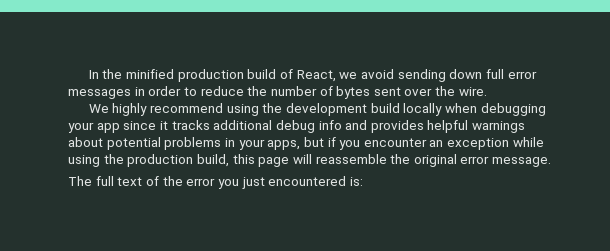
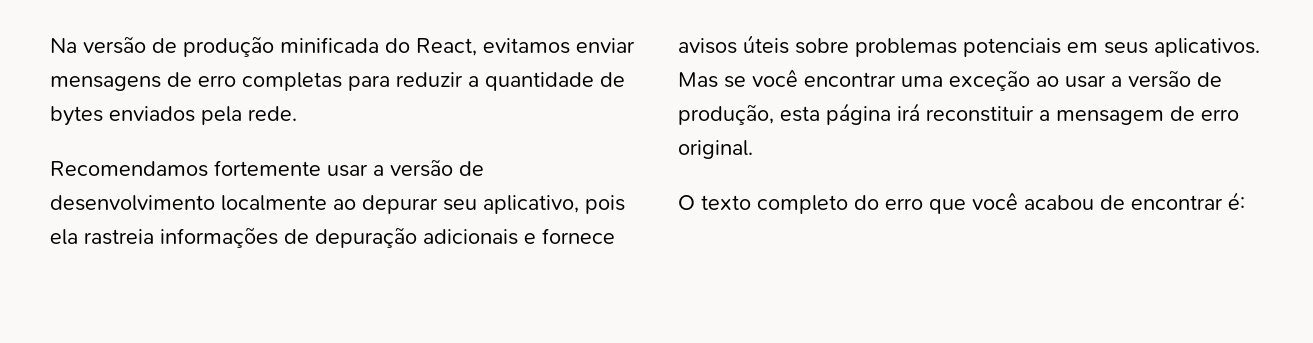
[88,69,537,82] [68,86,487,99] [88,103,546,116] [68,120,526,133] [68,137,544,150] [68,154,552,167] [68,176,363,189] In the minified production build of React, we avoid sending down full error messages in order to reduce the number of bytes sent over the wire. // We highly recommend using the development build locally when debugging your app since it tracks additional debug info and provides helpful warnings about potential problems in your apps, but if you encounter an exception while using the production build, this page will reassemble the original error message. // The full text of the error you just encountered is: -> [50,36,635,57] [50,72,625,91] [50,106,297,126] [50,159,484,177] [50,195,625,214] [50,227,615,248] [678,35,1260,57] [678,70,1222,91] [678,103,1239,125] [678,140,753,159] [678,192,1245,214] Na versão de produção minificada do React, evitamos enviar mensagens de erro completas para reduzir a quantidade de bytes enviados pela rede. // Recomendamos fortemente usar a versão de desenvolvimento localmente ao depurar seu aplicativo, pois ela rastreia informações de depuração adicionais e fornece avisos úteis sobre problemas potenciais em seus aplicativos. Mas se você encontrar uma exceção ao usar a versão de produção, esta página irá reconstituir a mensagem de erro original. // O texto completo do erro que você acabou de encontrar é:

